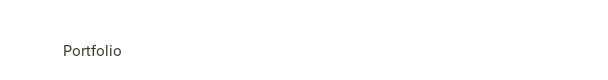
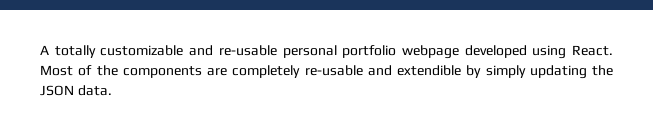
[63,44,122,56] Portfolio -> [40,45,613,59] [40,65,613,79] [40,85,112,96] A totally customizable and re-usable personal portfolio webpage developed using React. Most of the components are completely re-usable and extendible by simply updating the JSON data.

